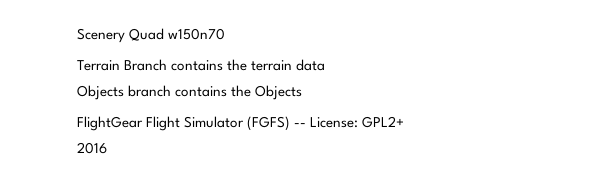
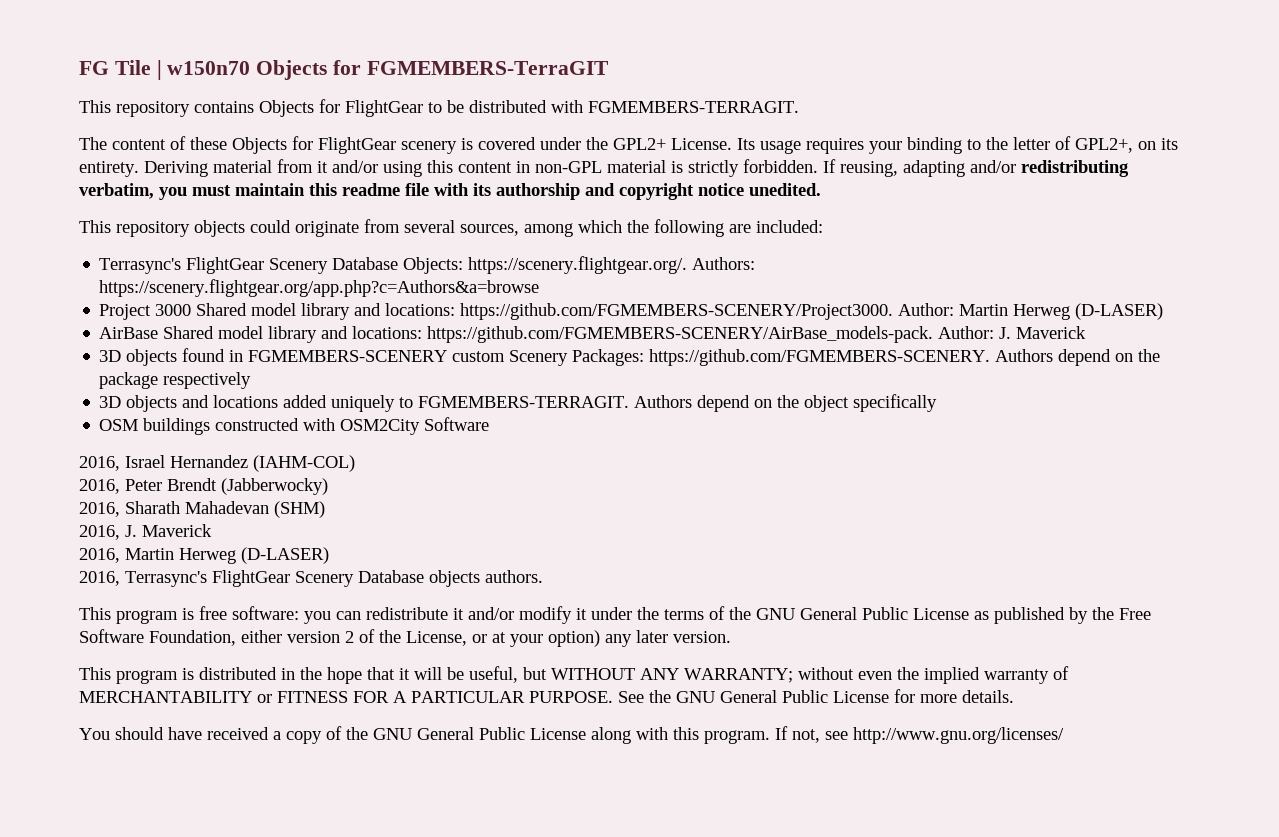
[77,28,226,43] [77,59,326,71] [77,85,303,100] [77,116,405,131] [77,142,107,154] Scenery Quad w150n70 // Terrain Branch contains the terrain data // Objects branch contains the Objects // FlightGear Flight Simulator (FGFS) -- License: GPL2+ // 2016 -> [79,60,609,80] [79,99,799,117] [79,136,1178,154] [79,159,1129,177] [79,183,821,200] [79,219,823,237] [99,256,756,274] [99,279,540,297] [99,303,1164,320] [99,326,1087,343] [99,348,1161,366] [99,372,252,389] [99,394,938,412] [99,417,490,435] [79,455,355,472] [79,478,328,495] [79,501,325,518] [79,524,212,540] [79,547,329,564] [79,570,543,587] [79,606,1151,624] [79,629,731,647] [79,666,1069,684] [79,689,1014,703] [79,726,1064,744] FG Tile | w150n70 Objects for FGMEMBERS-TerraGIT // This repository contains Objects for FlightGear to be distributed with FGMEMBERS-TERRAGIT. // The content of these Objects for FlightGear scenery is covered under the GPL2+ License. Its usage requires your binding to the letter of GPL2+, on its entirety. Deriving material from it and/or using this content in non-GPL material is strictly forbidden. If reusing, adapting and/or redistributing verbatim, you must maintain this readme file with its authorship and copyright notice unedited. // This repository objects could originate from several sources, among which the following are included: // Terrasync's FlightGear Scenery Database Objects: https://scenery.flightgear.org/. Authors: https://scenery.flightgear.org/app.php?c=Authors&a=browse // Project 3000 Shared model library and locations: https://github.com/FGMEMBERS-SCENERY/Project3000. Author: Martin Herweg (D-LASER) // AirBase Shared model library and locations: https://github.com/FGMEMBERS-SCENERY/AirBase_models-pack. Author: J. Maverick // 3D objects found in FGMEMBERS-SCENERY custom Scenery Packages: https://github.com/FGMEMBERS-SCENERY. Authors depend on the package respectively // 3D objects and locations added uniquely to FGMEMBERS-TERRAGIT. Authors depend on the object specifically // OSM buildings constructed with OSM2City Software // 2016, Israel Hernandez (IAHM-COL) // 2016, Peter Brendt (Jabberwocky) // 2016, Sharath Mahadevan (SHM) // 2016, J. Maverick // 2016, Martin Herweg (D-LASER) // 2016, Terrasync's FlightGear Scenery Database objects authors. // This program is free software: you can redistribute it and/or modify it under the terms of the GNU General Public License as published by the Free Software Foundation, either version 2 of the License, or at your option) any later version. // This program is distributed in the hope that it will be useful, but WITHOUT ANY WARRANTY; without even the implied warranty of MERCHANTABILITY or FITNESS FOR A PARTICULAR PURPOSE. See the GNU General Public License for more details. // You should have received a copy of the GNU General Public License along with this program. If not, see http://www.gnu.org/licenses/

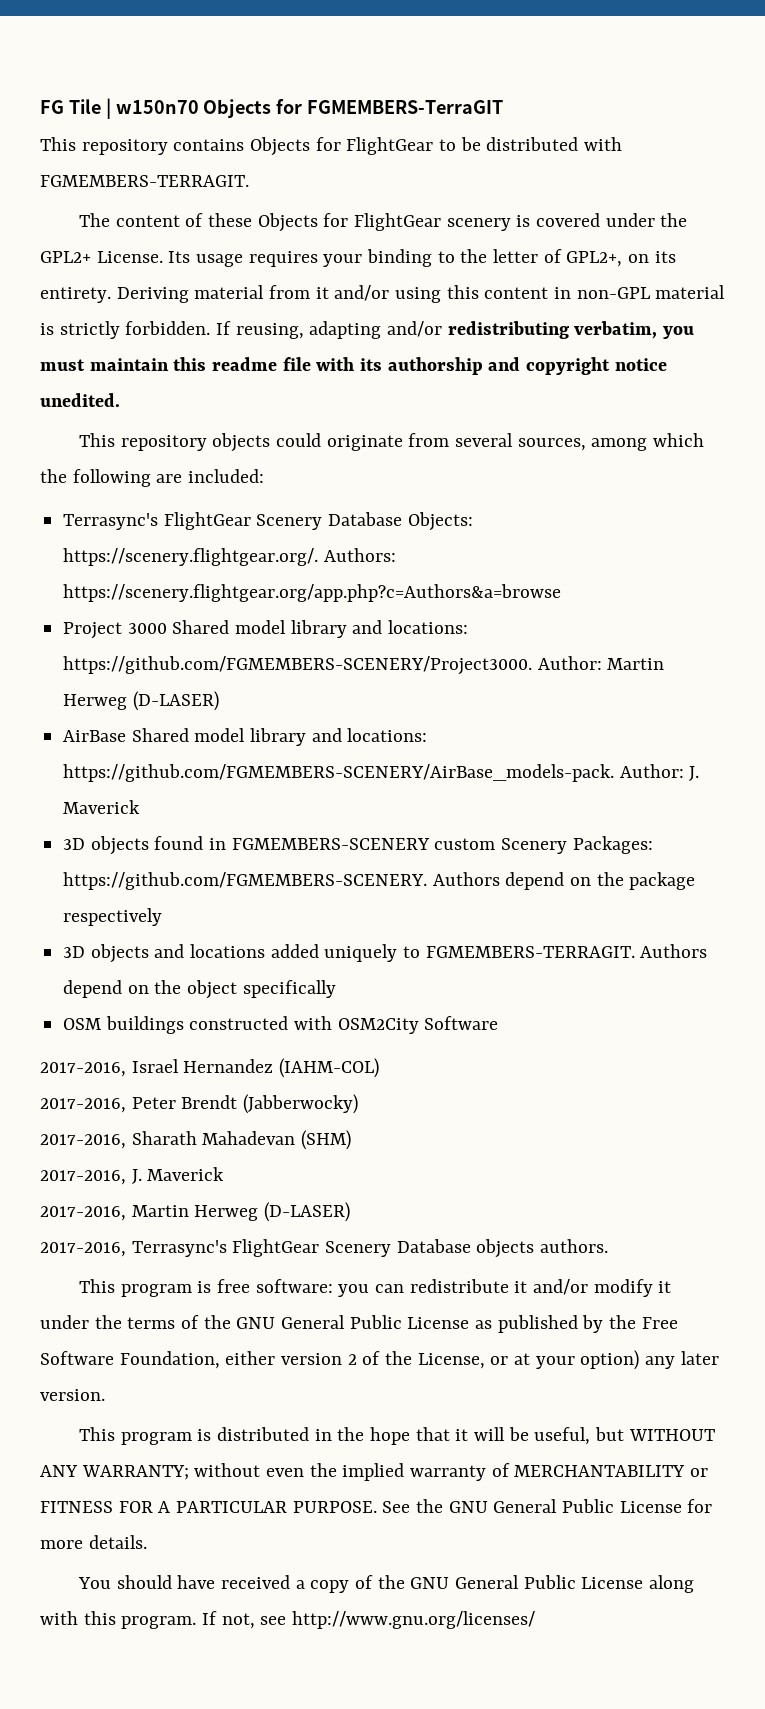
[79,456,120,471] 2016, -> [40,1062,126,1077] 2017-2016,
[79,479,120,494] 2016, -> [40,1098,126,1113] 2017-2016,
[79,502,120,517] 2016, -> [40,1134,126,1149] 2017-2016,
[79,524,212,540] [79,547,329,564] [79,571,120,586] 2016, J. Maverick // 2016, Martin Herweg (D-LASER) // 2016, -> [40,1167,225,1185] [40,1202,351,1222] [40,1242,126,1257] 2017-2016, J. Maverick // 2017-2016, Martin Herweg (D-LASER) // 2017-2016,

